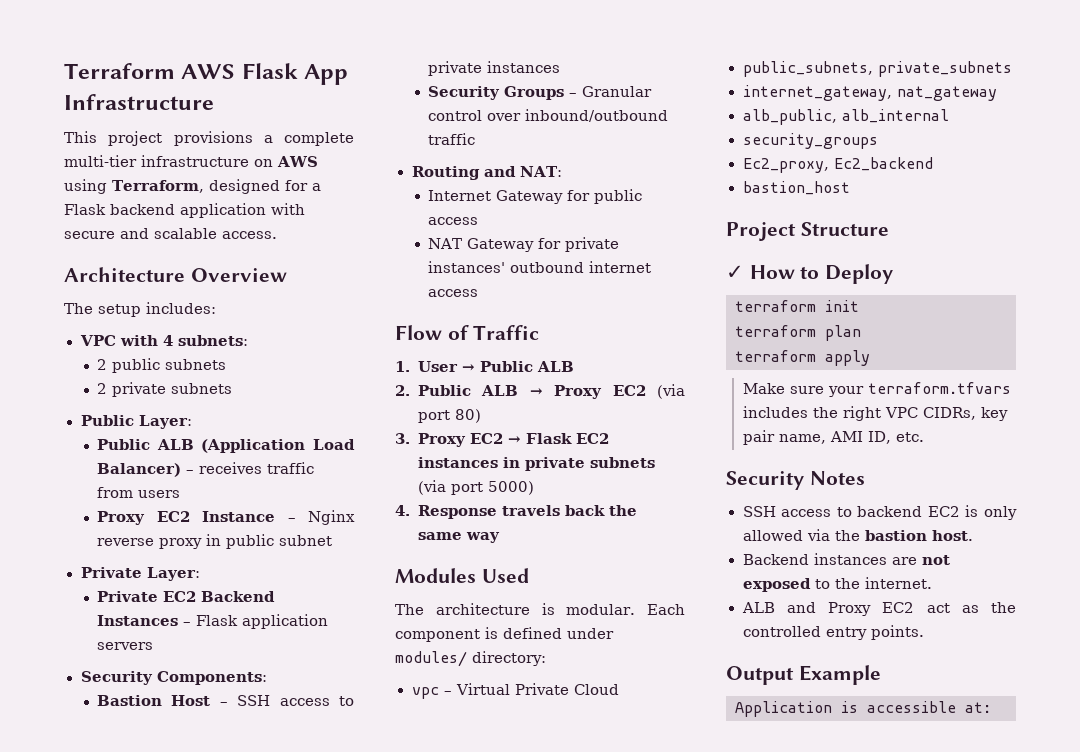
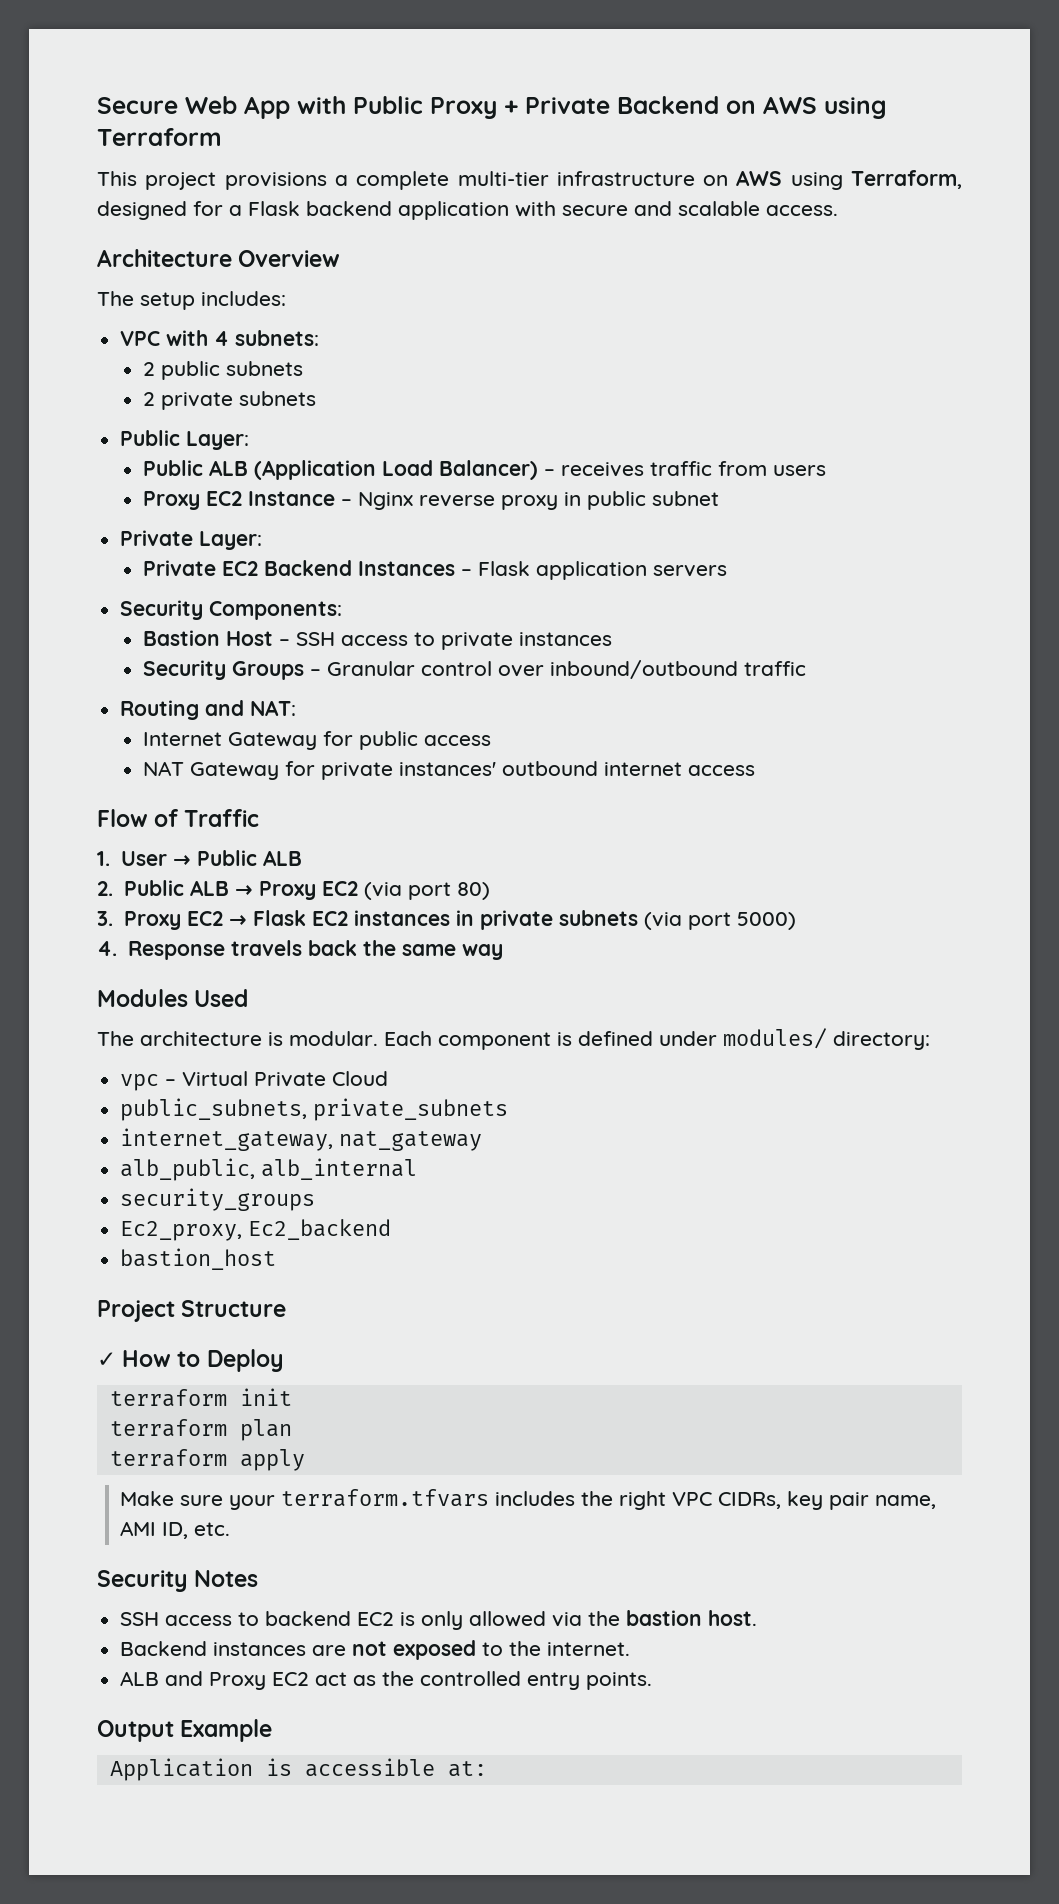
[64,63,349,85] [64,94,214,110] Terraform AWS Flask App Infrastructure -> [97,96,887,119] [97,128,222,146] Secure Web App with Public Proxy + Private Backend on AWS using Terraform

